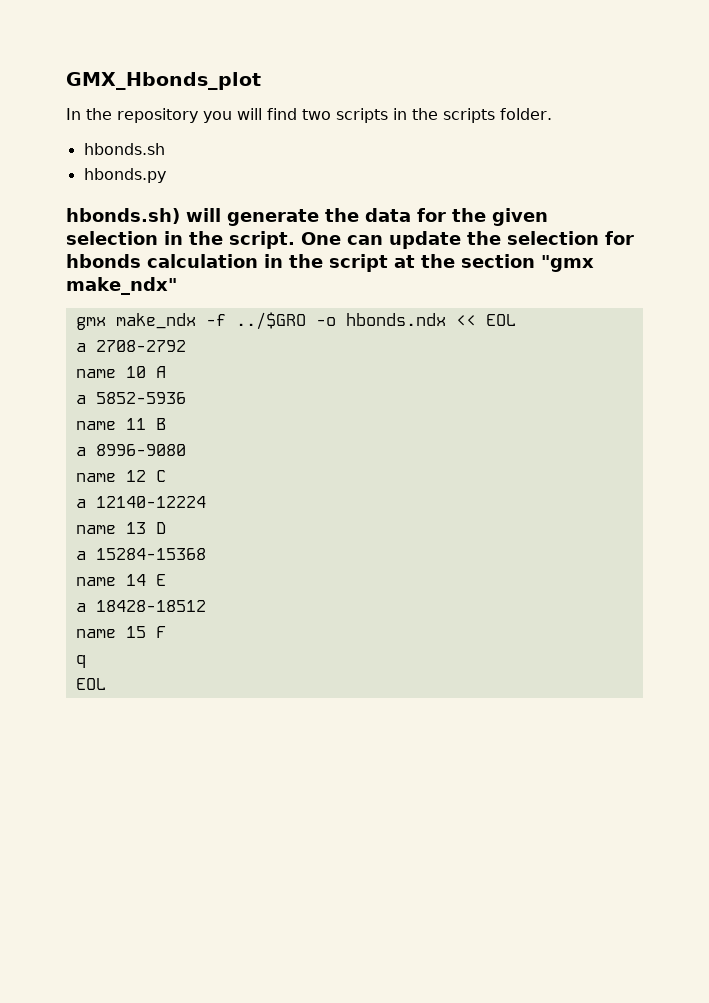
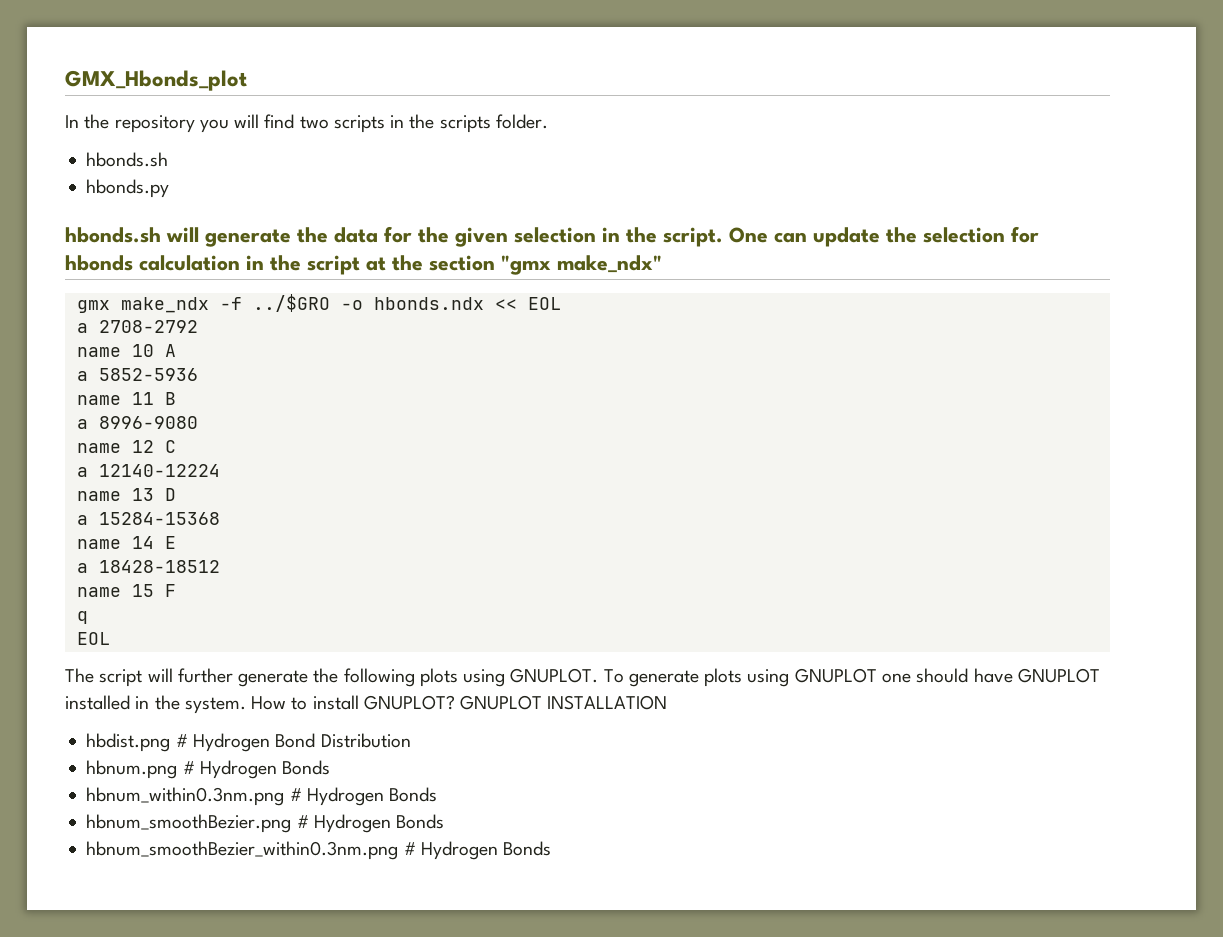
[66,208,180,224] hbonds.sh) -> [65,227,161,243] hbonds.sh
(106, 684) none -> [65,668,1100,687] [65,695,668,714] [86,733,411,752] [86,760,331,779] [86,787,438,806] [86,814,445,833] [86,841,552,860] // The script will further generate the following plots using GNUPLOT. To generate plots using GNUPLOT one should have GNUPLOT installed in the system. How to install GNUPLOT? GNUPLOT INSTALLATION // hbdist.png # Hydrogen Bond Distribution // hbnum.png # Hydrogen Bonds // hbnum_within0.3nm.png # Hydrogen Bonds // hbnum_smoothBezier.png # Hydrogen Bonds // hbnum_smoothBezier_within0.3nm.png # Hydrogen Bonds

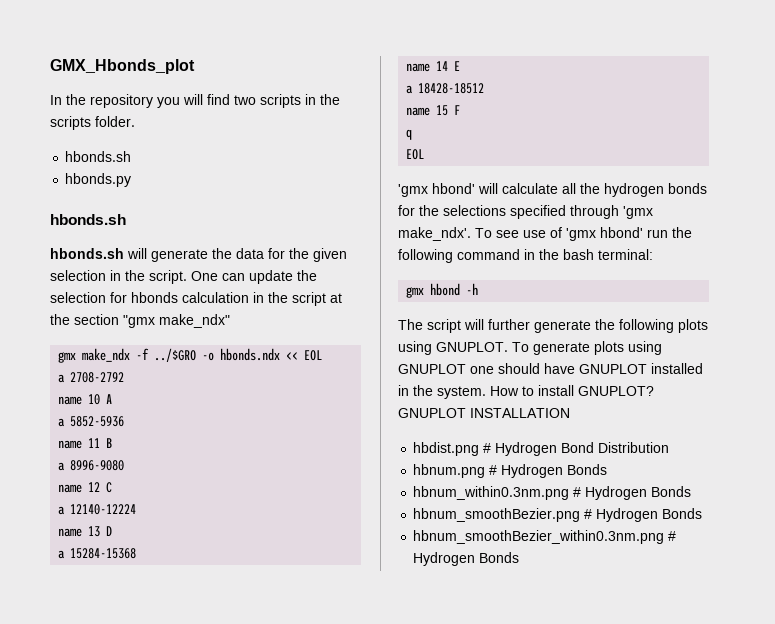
(161, 235) none -> [50,248,124,259] // hbonds.sh
(110, 638) none -> [398,183,707,197] [398,205,653,219] [398,227,692,241] [398,249,653,263] [406,283,479,298] // 'gmx hbond' will calculate all the hydrogen bonds for the selections specified through 'gmx make_ndx'. To see use of 'gmx hbond' run the following command in the bash terminal: // gmx hbond -h

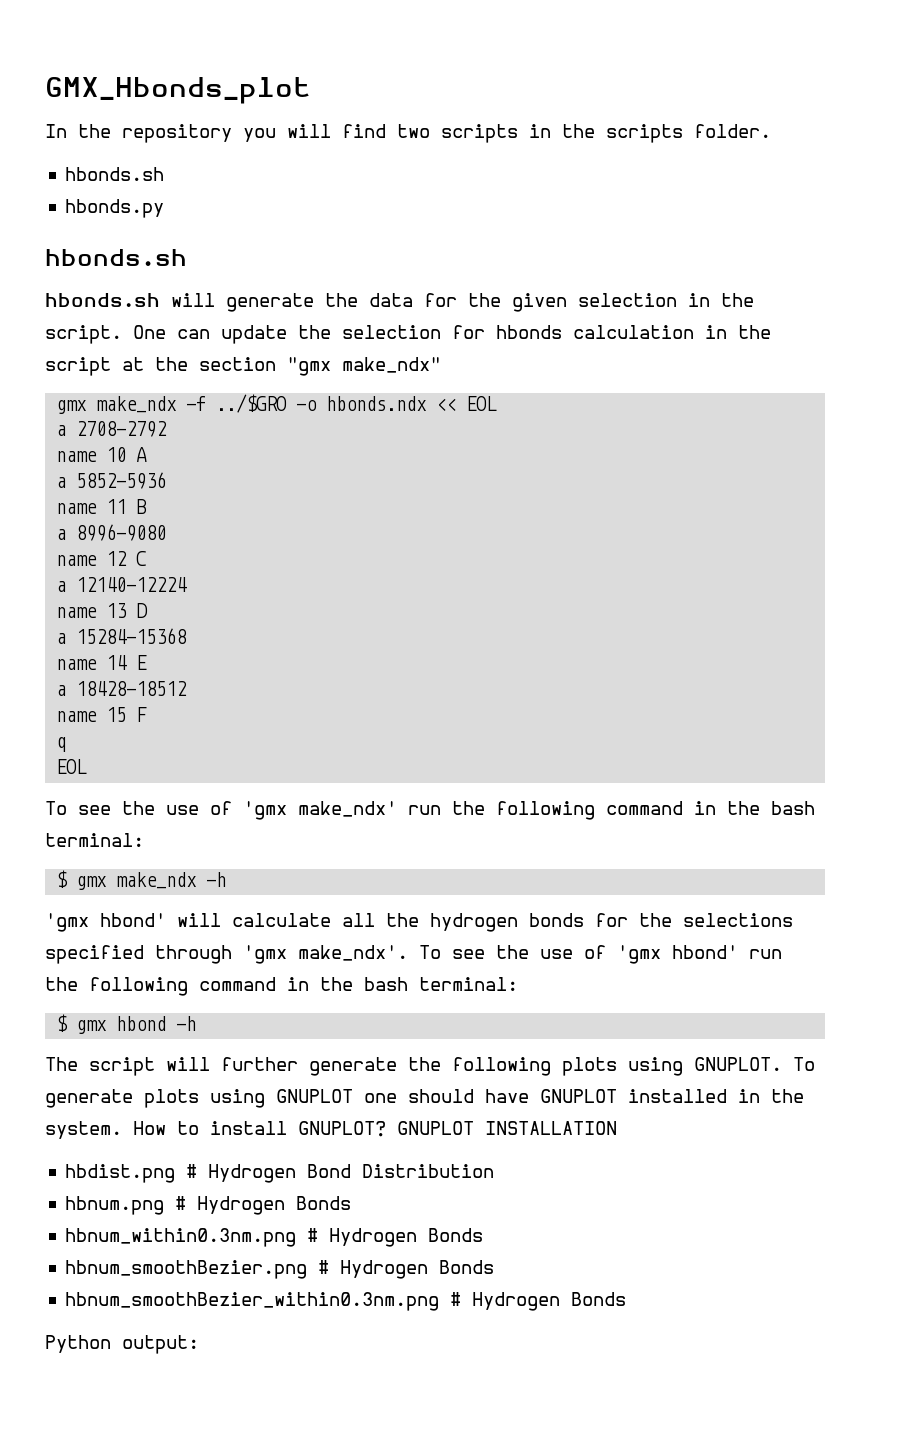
(425, 154) none -> [45,801,815,820] [45,833,144,847] [56,870,227,890] // To see the use of 'gmx make_ndx' run the following command in the bash terminal: // $ gmx make_ndx -h
(519, 234) none -> [496,945,529,959] the
(653, 254) none -> [56,1014,69,1032] $
(520, 557) none -> [45,1335,199,1354] // Python output:

